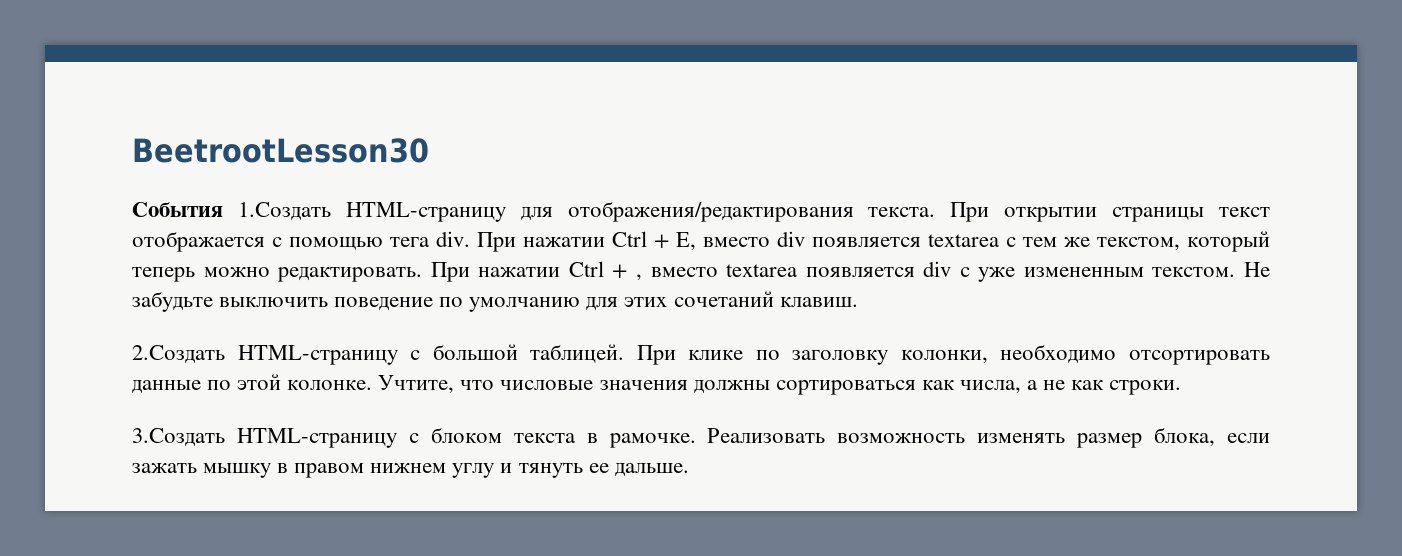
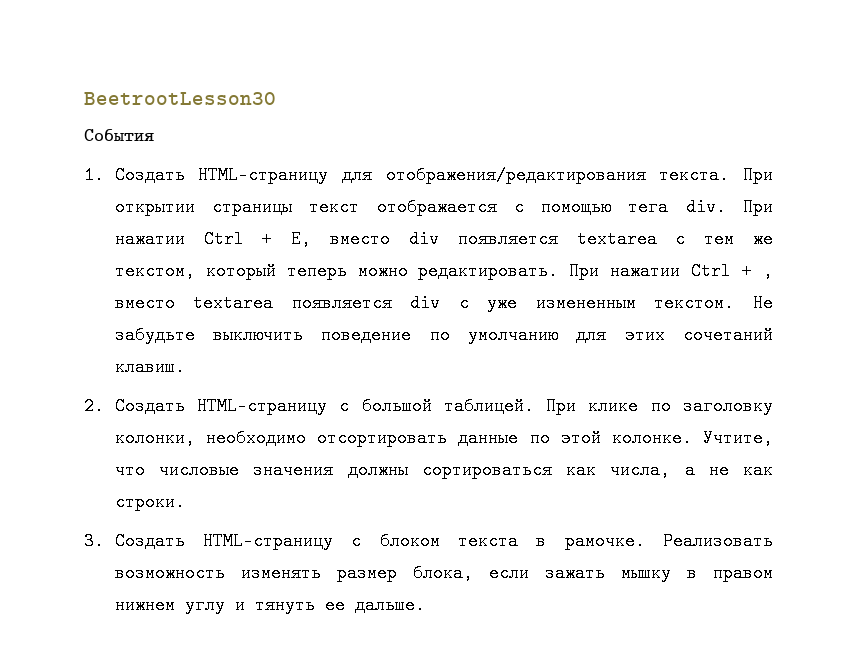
[237,202,331,221] 1.Создать -> [84,166,185,184] // 1. Создать
[132,345,225,364] 2.Создать -> [84,397,185,415] 2. Создать
[132,428,225,447] 3.Создать -> [84,532,185,550] 3. Создать

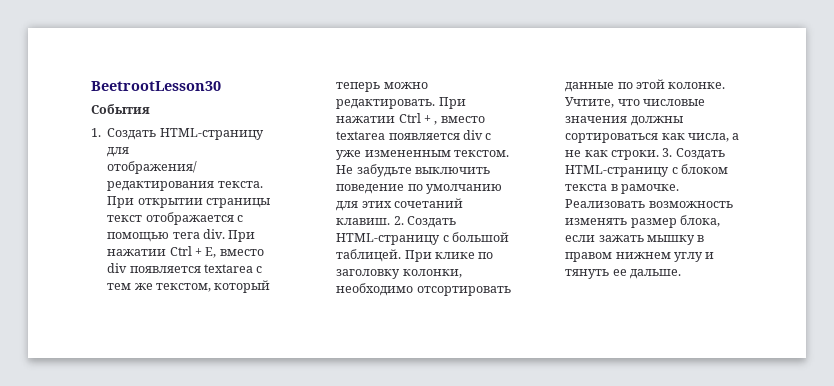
(185, 367) // -> (391, 221) none
(185, 502) // -> (659, 155) none

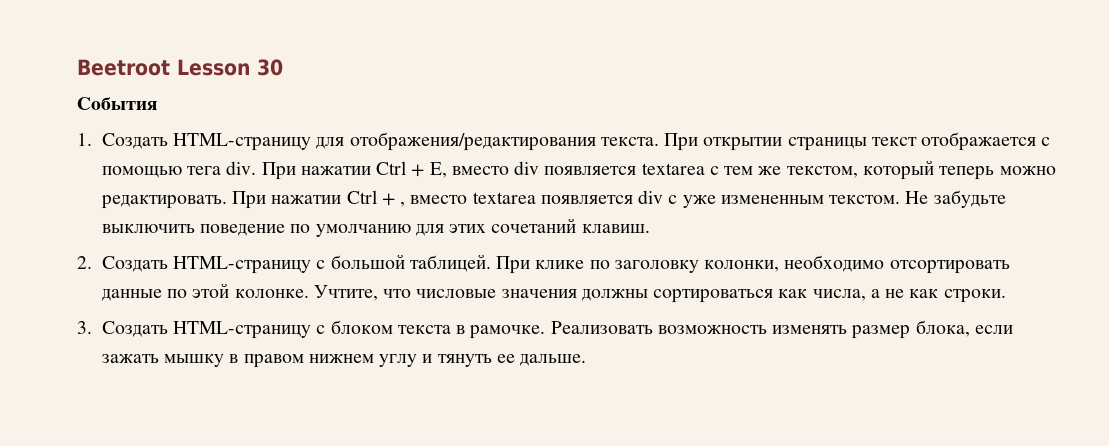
[91,81,221,91] BeetrootLesson30 -> [77,59,283,76] Beetroot Lesson 30
(391, 221) none -> (650, 228) //
(659, 155) none -> (1006, 296) //

